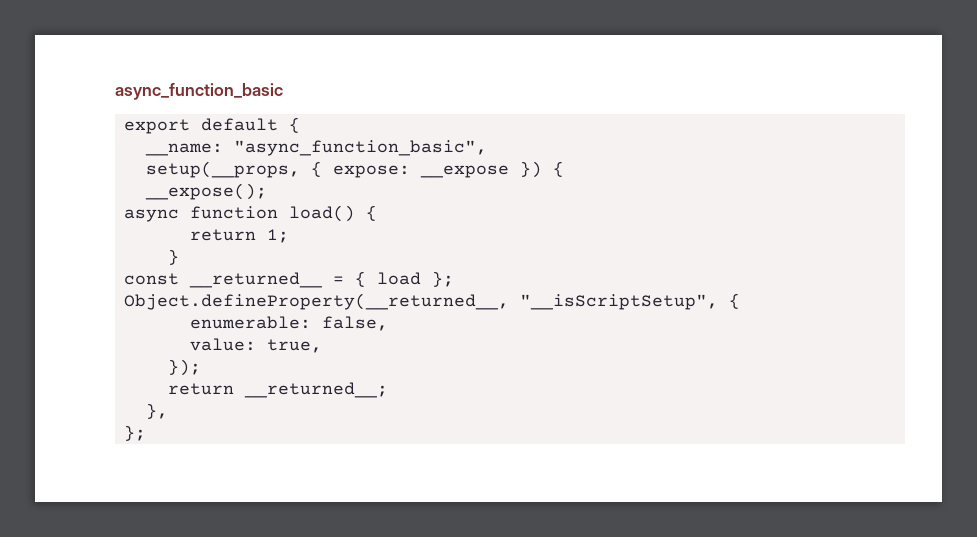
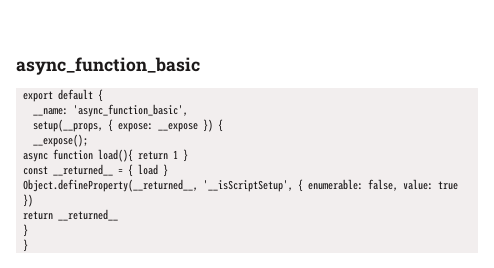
[233,140,487,156] "async_function_basic", -> [72,104,188,117] 'async_function_basic',
[288,205,377,222] [189,229,289,243] load() { // return 1; // -> [97,149,178,162] load(){ return 1
[431,271,454,287] }; -> [162,164,168,177] }
[519,293,740,310] "__isScriptSetup", { // -> [202,179,303,192] '__isScriptSetup', {
[189,338,322,353] [167,359,201,376] [167,382,388,398] [145,403,168,419] [123,425,146,441] // value: true, // }); // return __returned__; // }, // }; -> [402,179,458,190] [22,194,33,207] [22,209,118,221] [22,224,28,237] [22,239,28,252] value: true }) // return __returned__ // } // }

